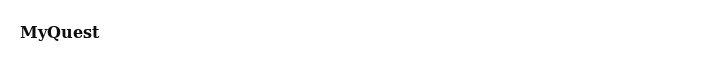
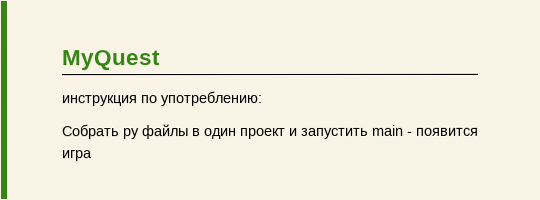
(100, 33) none -> [61,91,263,107] [62,124,479,140] [62,150,93,162] // инструкция по употреблению: // Собрать py файлы в один проект и запустить main - появится игра

